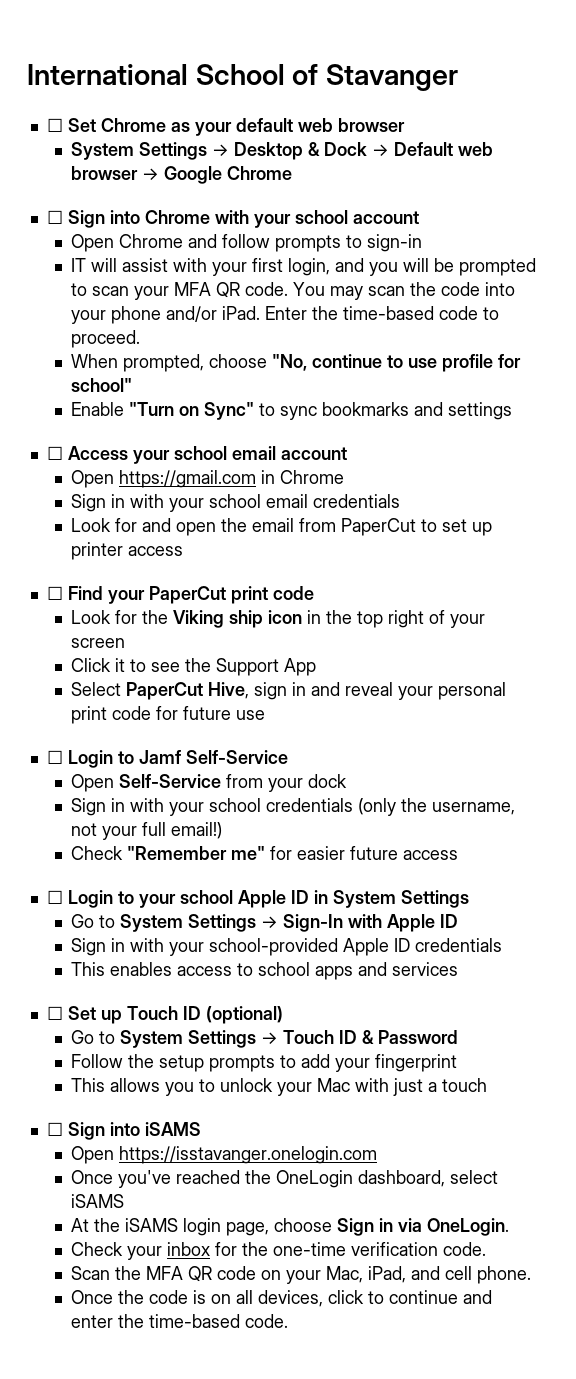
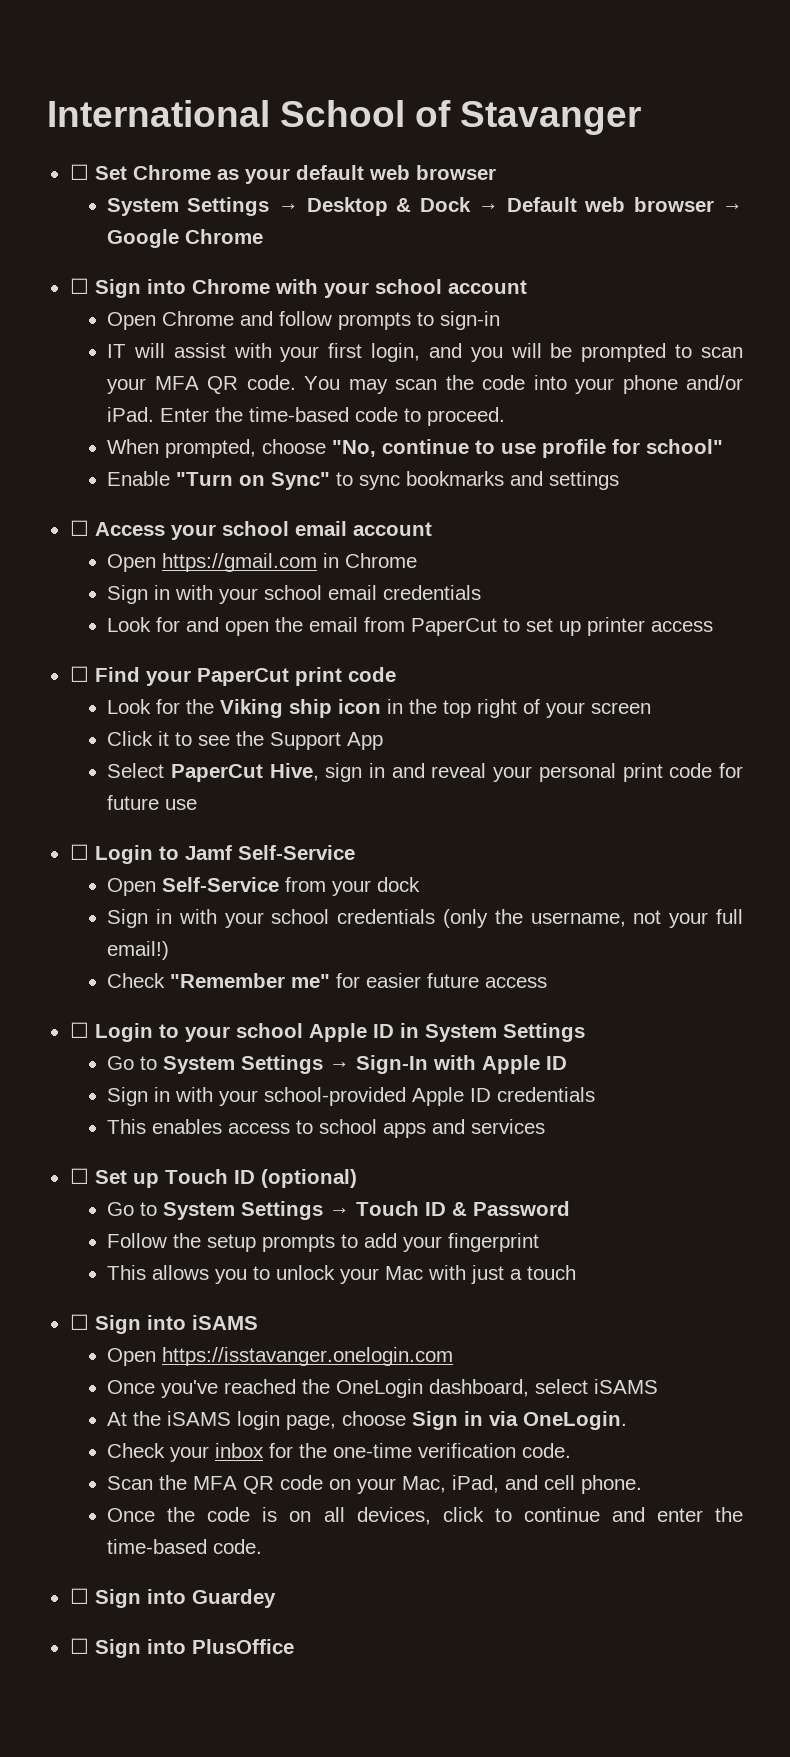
(288, 1321) none -> [69,1588,276,1608] [69,1638,294,1658] // ☐ Sign into Guardey // ☐ Sign into PlusOffice

